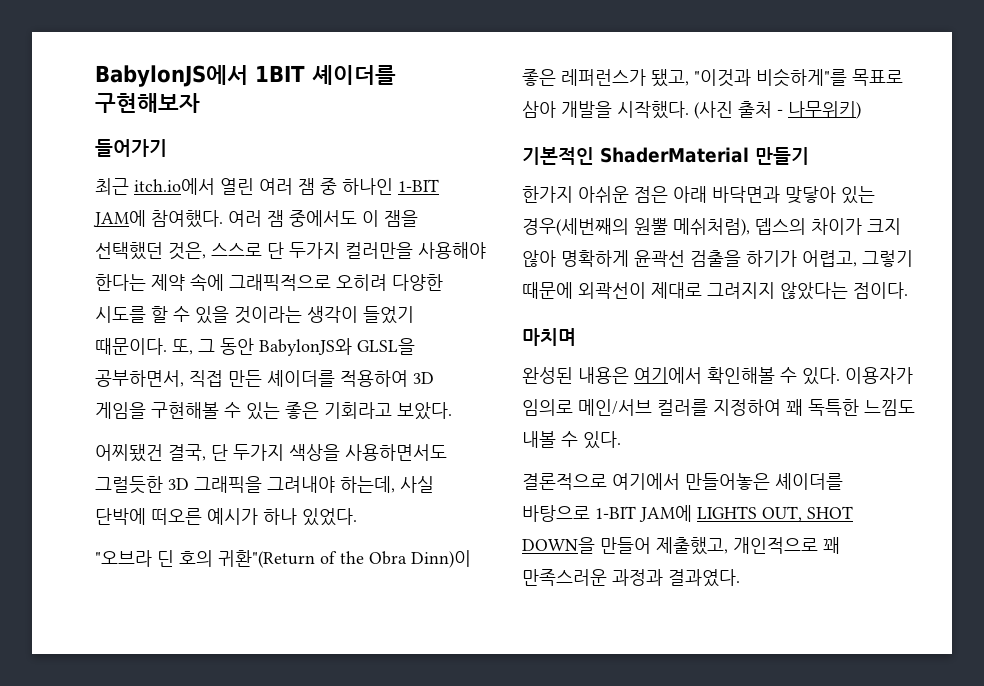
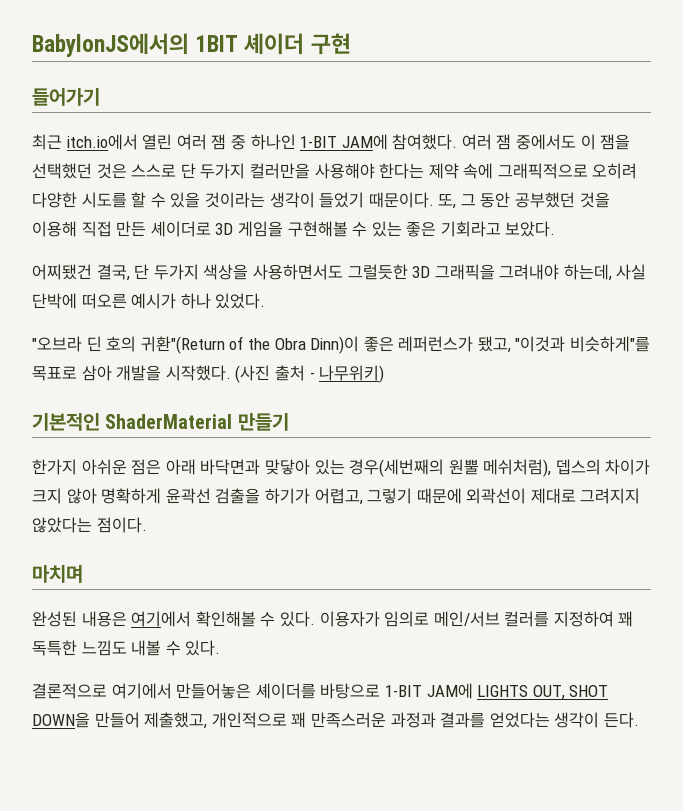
[95,65,396,87] [95,93,200,113] BabylonJS에서 1BIT 셰이더를 구현해보자 -> [32,33,351,57] BabylonJS에서의 1BIT 셰이더 구현
[168,242,206,260] 것은, -> [96,163,127,179] 것은
[259,338,415,356] [95,370,408,387] BabylonJS와 GLSL을 공부하면서, 직접 만든 셰이더를 적용하여 -> [515,192,610,208] [32,221,211,237] 공부했던 것을 이용해 직접 만든 셰이더로
[668,569,740,587] 결과였다. -> [440,712,639,728] 결과를 얻었다는 생각이 든다.

